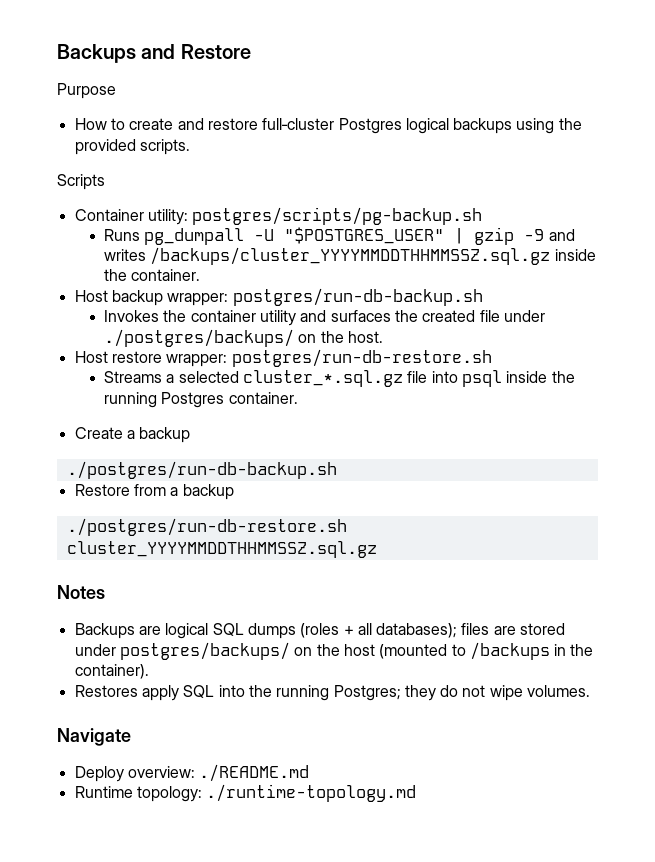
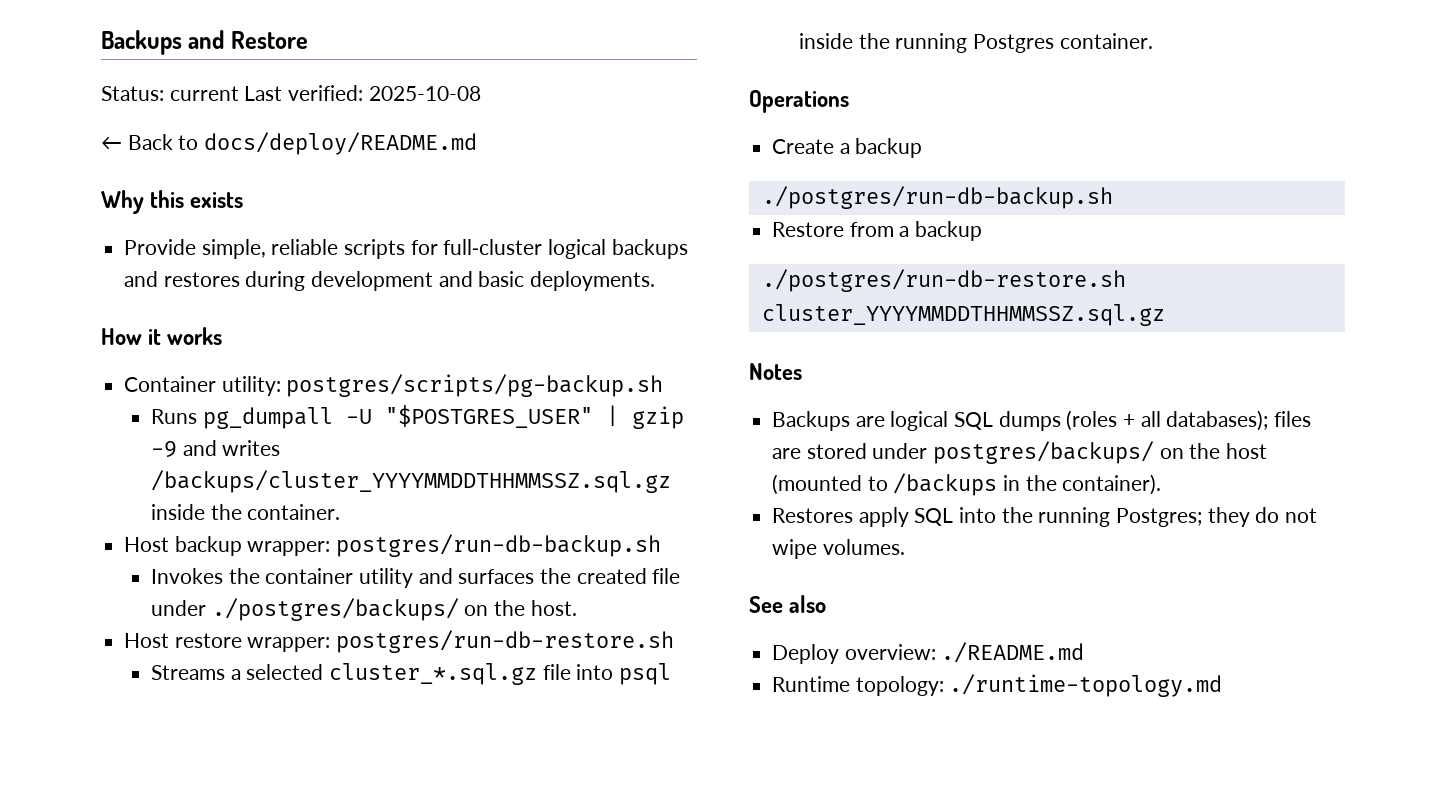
[57,83,116,99] [74,118,582,134] [74,139,190,155] [57,174,105,190] Purpose // How to create and restore full‑cluster Postgres logical backups using the provided scripts. // Scripts -> [101,85,481,101] [101,132,478,155] [101,190,244,214] [124,239,688,259] [124,271,656,291] [101,327,223,345] Status: current Last verified: 2025-10-08 // ← Back to docs/deploy/README.md // Why this exists // Provide simple, reliable scripts for full‑cluster logical backups and restores during development and basic deployments. // How it works
(298, 398) none -> [749,90,849,113] // Operations
[57,728,131,746] Navigate -> [749,595,827,613] See also

